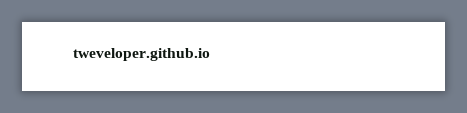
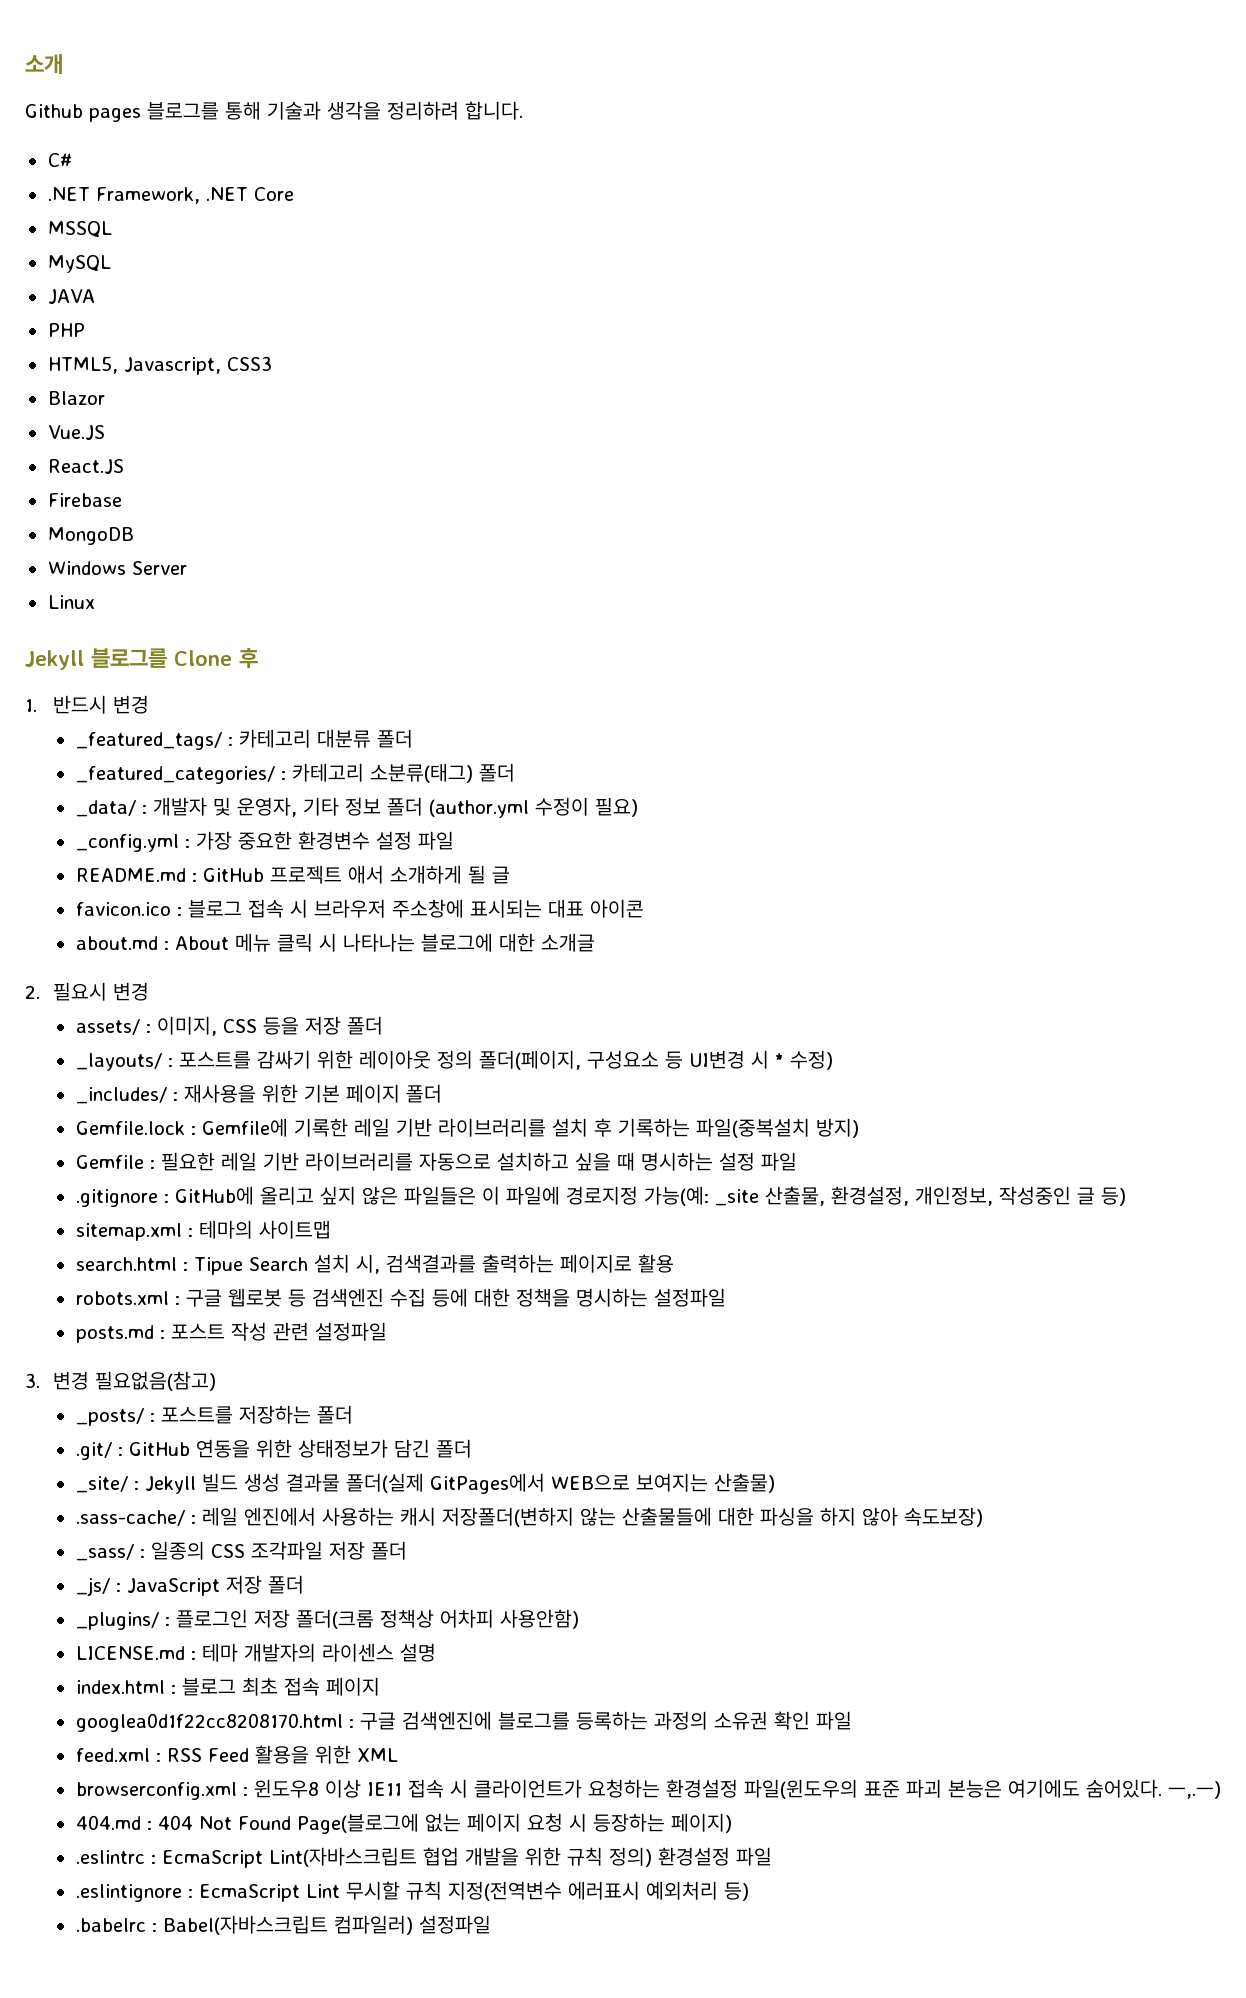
[73,48,210,61] tweveloper.github.io -> [25,54,63,75] [25,101,523,122] [47,153,72,167] [47,187,294,204] [47,221,112,237] [47,255,111,273] [47,289,95,304] [47,323,85,337] [47,356,272,375] [47,391,105,405] [47,425,105,440] [47,459,124,474] [47,493,122,507] [47,527,134,545] [47,561,187,575] [47,595,95,609] [25,648,258,670] [25,695,150,714] [75,729,413,750] [75,763,515,784] [75,797,638,818] [75,831,454,852] [75,865,510,884] [75,899,644,918] [75,933,595,952] [25,982,150,1001] [75,1016,383,1036] [75,1050,833,1071] [75,1084,442,1104] [75,1118,859,1138] [75,1152,797,1171] [75,1186,1126,1207] [75,1220,331,1241] [75,1254,674,1275] [75,1288,726,1307] [75,1322,387,1343] [25,1371,217,1391] [75,1405,353,1426] [75,1439,472,1460] [75,1473,775,1494] [75,1507,983,1527] [75,1541,407,1561] [75,1575,304,1596] [75,1609,579,1630] [75,1643,436,1662] [75,1677,380,1696] [75,1711,852,1732] [75,1745,398,1764] [75,1779,1221,1800] [75,1813,732,1834] [75,1847,772,1868] [75,1881,749,1902] [75,1915,491,1935] 소개 // Github pages 블로그를 통해 기술과 생각을 정리하려 합니다. // C# // .NET Framework, .NET Core // MSSQL // MySQL // JAVA // PHP // HTML5, Javascript, CSS3 // Blazor // Vue.JS // React.JS // Firebase // MongoDB // Windows Server // Linux // Jekyll 블로그를 Clone 후 // 1. 반드시 변경 // _featured_tags/ : 카테고리 대분류 폴더 // _featured_categories/ : 카테고리 소분류(태그) 폴더 // _data/ : 개발자 및 운영자, 기타 정보 폴더 (author.yml 수정이 필요) // _config.yml : 가장 중요한 환경변수 설정 파일 // README.md : GitHub 프로젝트 애서 소개하게 될 글 // favicon.ico : 블로그 접속 시 브라우저 주소창에 표시되는 대표 아이콘 // about.md : About 메뉴 클릭 시 나타나는 블로그에 대한 소개글 // 2. 필요시 변경 // assets/ : 이미지, CSS 등을 저장 폴더 // _layouts/ : 포스트를 감싸기 위한 레이아웃 정의 폴더(페이지, 구성요소 등 UI변경 시 * 수정) // _includes/ : 재사용을 위한 기본 페이지 폴더 // Gemfile.lock : Gemfile에 기록한 레일 기반 라이브러리를 설치 후 기록하는 파일(중복설치 방지) // Gemfile : 필요한 레일 기반 라이브러리를 자동으로 설치하고 싶을 때 명시하는 설정 파일 // .gitignore : GitHub에 올리고 싶지 않은 파일들은 이 파일에 경로지정 가능(예: _site 산출물, 환경설정, 개인정보, 작성중인 글 등) // sitemap.xml : 테마의 사이트맵 // search.html : Tipue Search 설치 시, 검색결과를 출력하는 페이지로 활용 // robots.xml : 구글 웹로봇 등 검색엔진 수집 등에 대한 정책을 명시하는 설정파일 // posts.md : 포스트 작성 관련 설정파일 // 3. 변경 필요없음(참고) // _posts/ : 포스트를 저장하는 폴더 // .git/ : GitHub 연동을 위한 상태정보가 담긴 폴더 // _site/ : Jekyll 빌드 생성 결과물 폴더(실제 GitPages에서 WEB으로 보여지는 산출물) // .sass-cache/ : 레일 엔진에서 사용하는 캐시 저장폴더(변하지 않는 산출물들에 대한 파싱을 하지 않아 속도보장) // _sass/ : 일종의 CSS 조각파일 저장 폴더 // _js/ : JavaScript 저장 폴더 // _plugins/ : 플로그인 저장 폴더(크롬 정책상 어차피 사용안함) // LICENSE.md : 테마 개발자의 라이센스 설명 // index.html : 블로그 최초 접속 페이지 // googlea0d1f22cc8208170.html : 구글 검색엔진에 블로그를 등록하는 과정의 소유권 확인 파일 // feed.xml : RSS Feed 활용을 위한 XML // browserconfig.xml : 윈도우8 이상 IE11 접속 시 클라이언트가 요청하는 환경설정 파일(윈도우의 표준 파괴 본능은 여기에도 숨어있다. ㅡ,.ㅡ) // 404.md : 404 Not Found Page(블로그에 없는 페이지 요청 시 등장하는 페이지) // .eslintrc : EcmaScript Lint(자바스크립트 협업 개발을 위한 규칙 정의) 환경설정 파일 // .eslintignore : EcmaScript Lint 무시할 규칙 지정(전역변수 에러표시 예외처리 등) // .babelrc : Babel(자바스크립트 컴파일러) 설정파일

